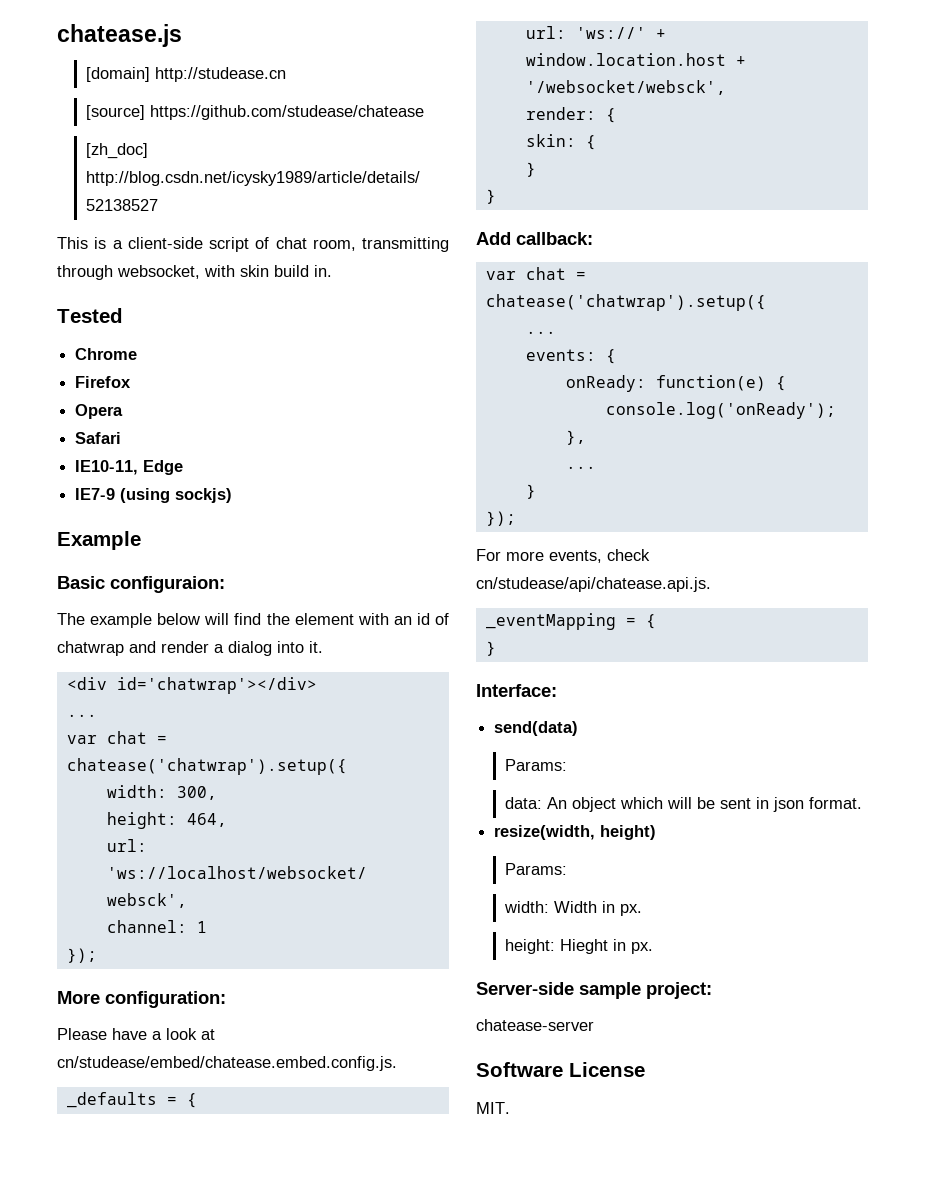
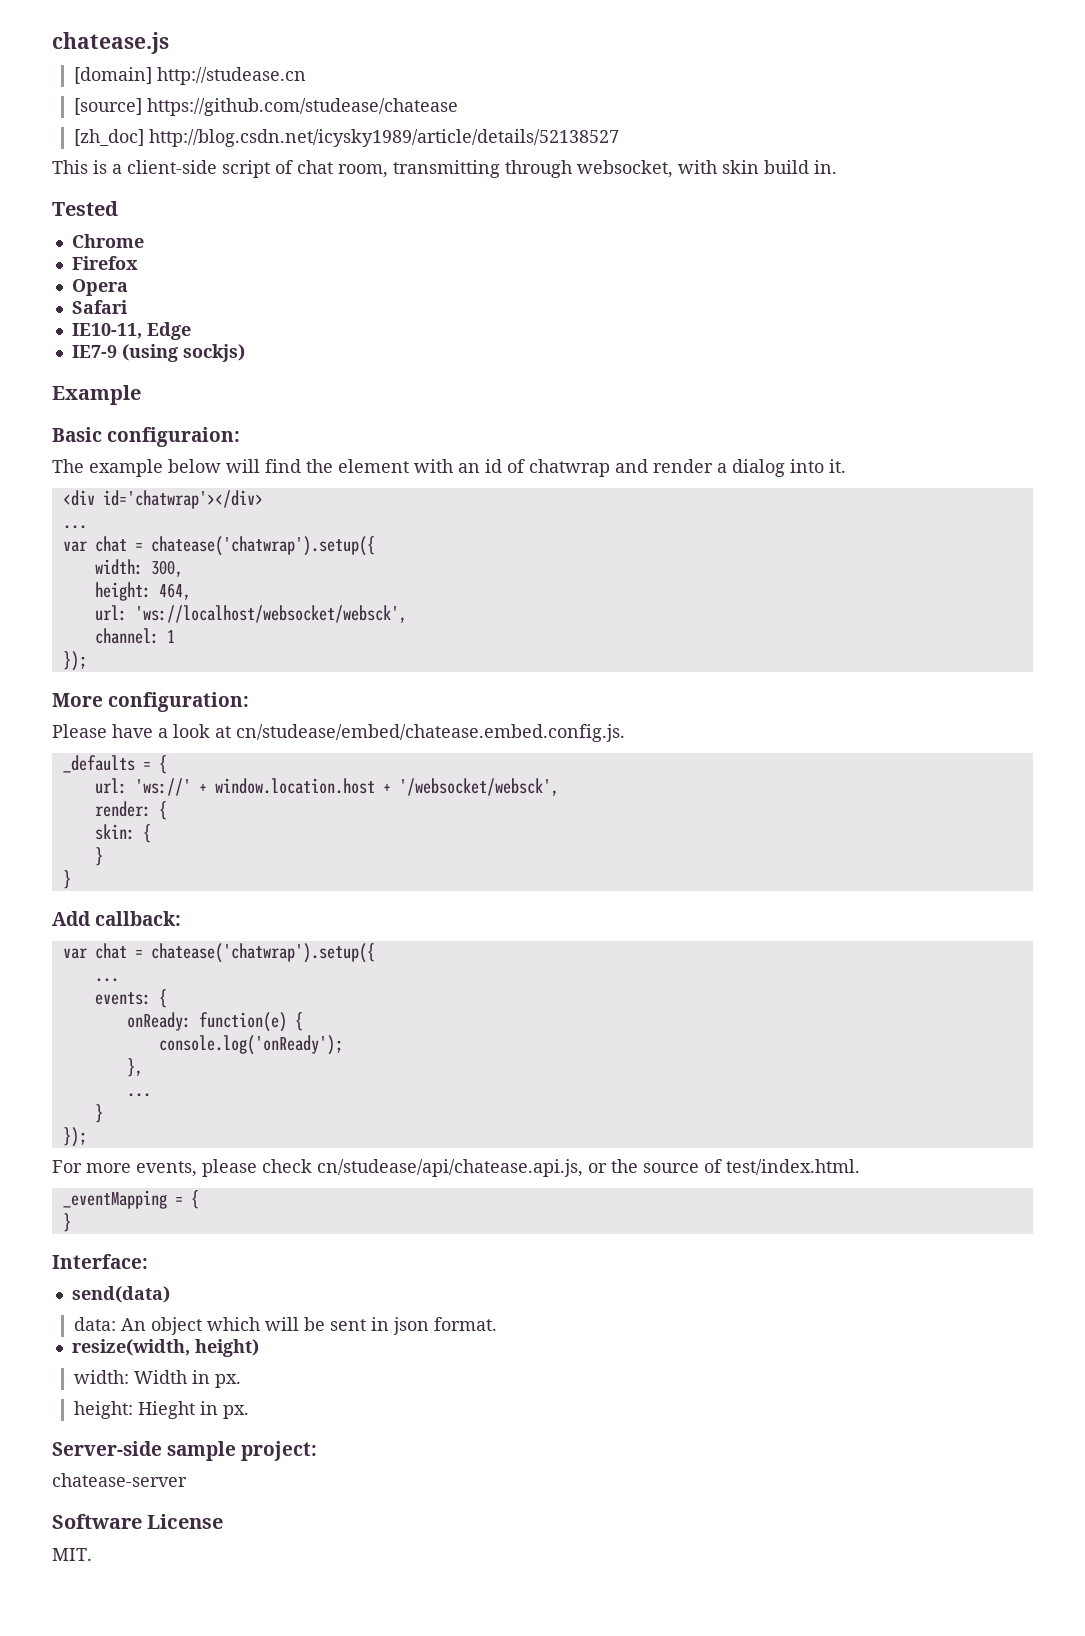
[607,549,650,561] [476,577,711,592] check cn/studease/api/chatease.api.js. -> [202,1159,860,1177] please check cn/studease/api/chatease.api.js, or the source of test/index.html.
[504,759,567,771] // Params: -> (170, 1294) none
[504,863,567,875] // Params: -> (259, 1348) none

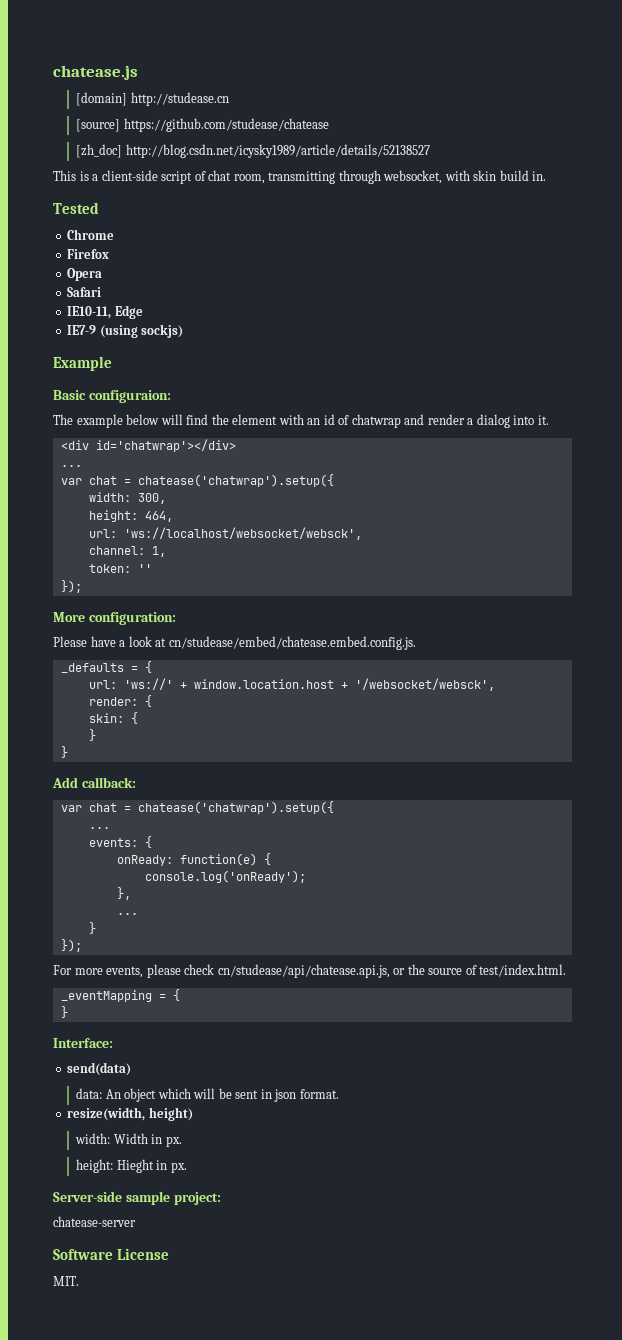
[166,630,175,643] 1 -> [151,546,166,557] [88,564,152,573] 1, // token: ''

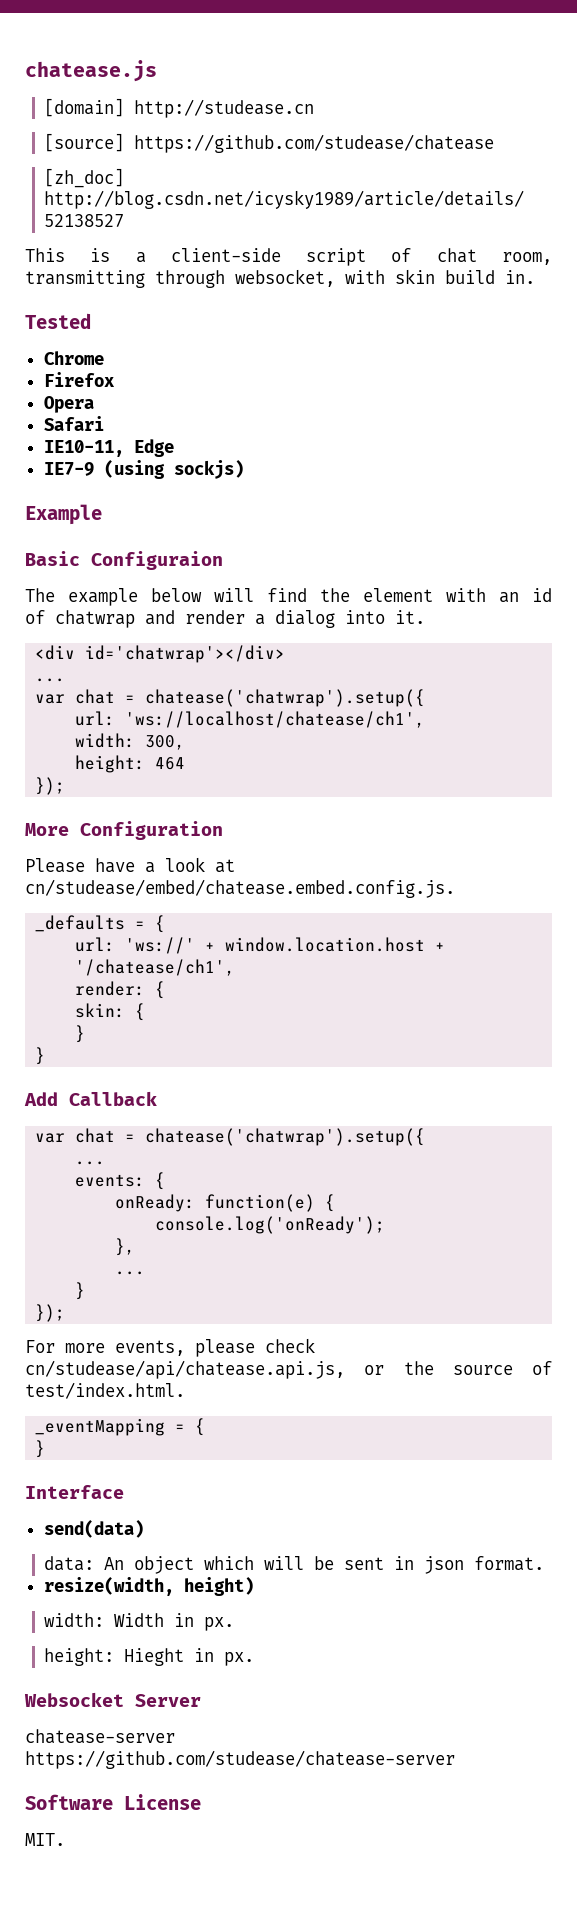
[88,390,171,403] configuraion: -> [91,551,223,570] Configuraion
(334, 480) none -> [75,711,426,728] // url: 'ws://localhost/chatease/ch1',
[144,511,173,522] [88,527,362,540] [88,546,166,557] [88,564,152,573] 464, // url: 'ws://localhost/websocket/websck', // channel: 1, // token: '' -> [155,757,186,770] 464
[88,612,176,625] configuration: -> [80,821,223,840] Configuration
[354,678,495,691] '/websocket/websck', -> [75,959,236,976] '/chatease/ch1',
[81,777,136,788] callback: -> [69,1091,157,1106] Callback
[53,1038,113,1048] Interface: -> [25,1485,124,1499] Interface
[53,1191,221,1205] Server-side sample project: -> [24,1692,201,1707] Websocket Server
(136, 1221) none -> [25,1750,455,1769] https://github.com/studease/chatease-server

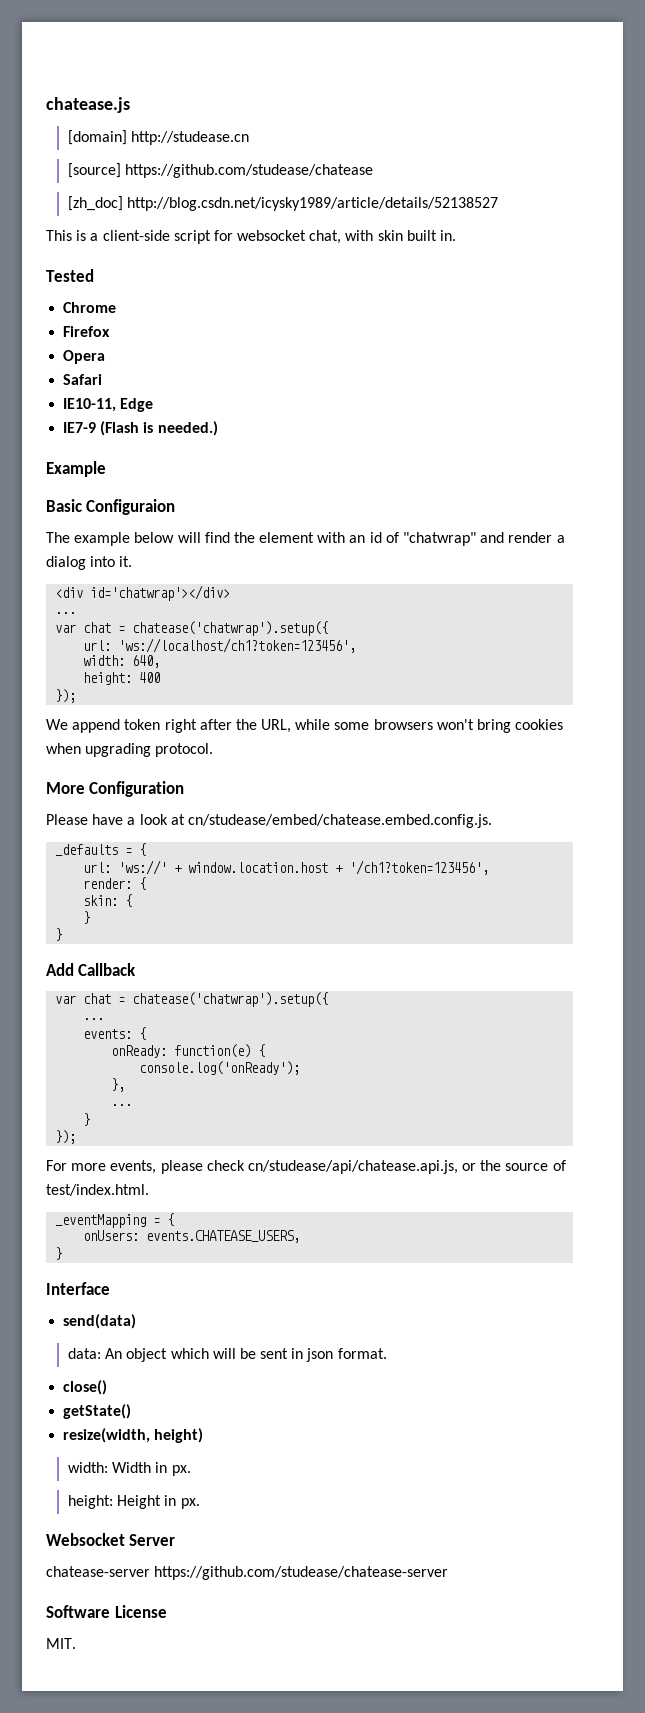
[391,248,552,265] [25,269,335,288] of chat room, transmitting through websocket, -> [213,230,342,244] for websocket chat,
[445,270,495,284] build -> [406,230,437,241] built
[103,460,244,479] (using sockjs) -> [100,421,218,436] (Flash is needed.)
[55,610,135,628] chatwrap -> [403,532,477,546] "chatwrap"
[125,711,426,728] [75,733,186,750] [75,755,186,773] [35,777,66,795] 'ws://localhost/chatease/ch1', // width: 300, // height: 464 // }); -> [118,638,357,653] [83,655,161,668] [83,672,161,685] [55,689,77,703] [46,719,564,733] [46,743,214,757] 'ws://localhost/ch1?token=123456', // width: 640, // height: 400 // }); // We append token right after the URL, while some browsers won't bring cookies when upgrading protocol.
[75,959,236,976] '/chatease/ch1', -> [349,860,490,875] '/ch1?token=123456',
(206, 1427) none -> [83,1230,301,1243] // onUsers: events.CHATEASE_USERS,
(544, 1563) none -> [63,1380,108,1395] [63,1404,132,1419] // close() // getState()
[123,1648,184,1666] Hieght -> [117,1495,162,1509] Height

